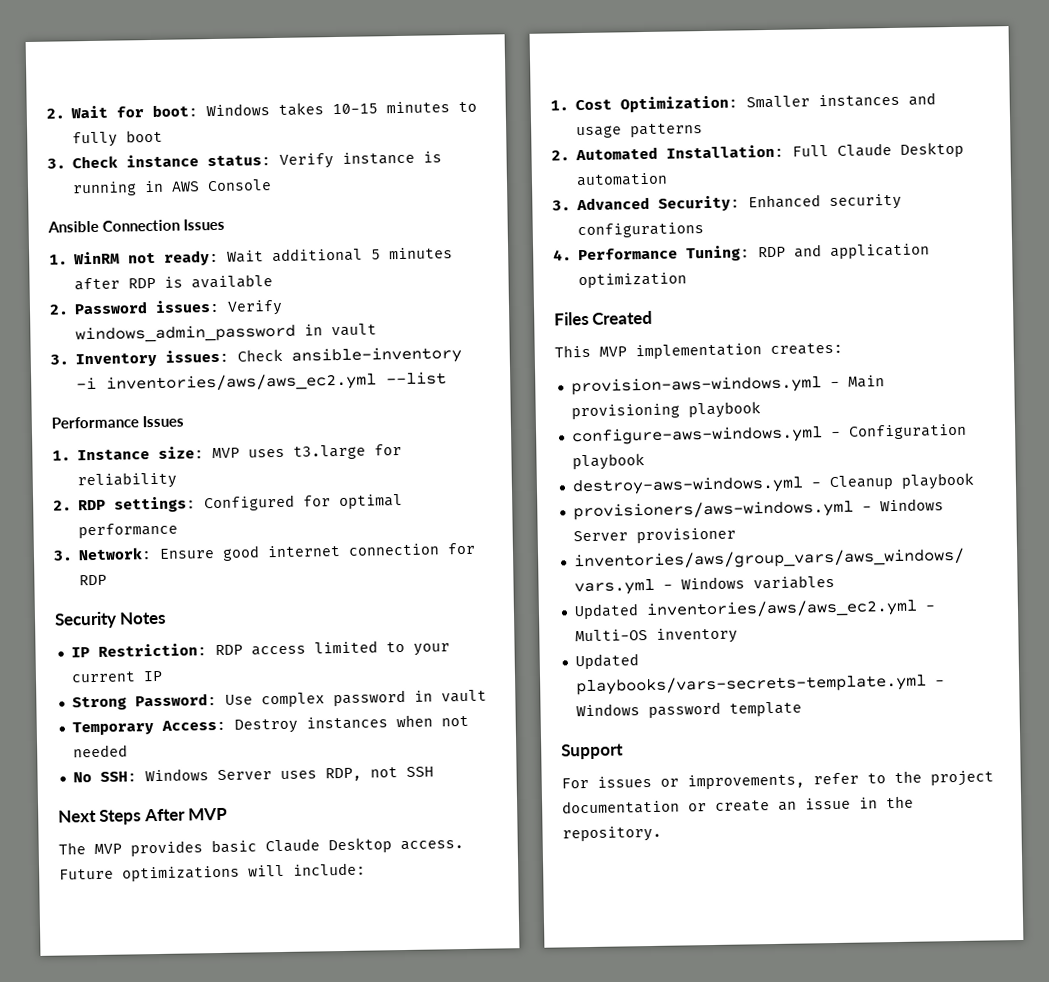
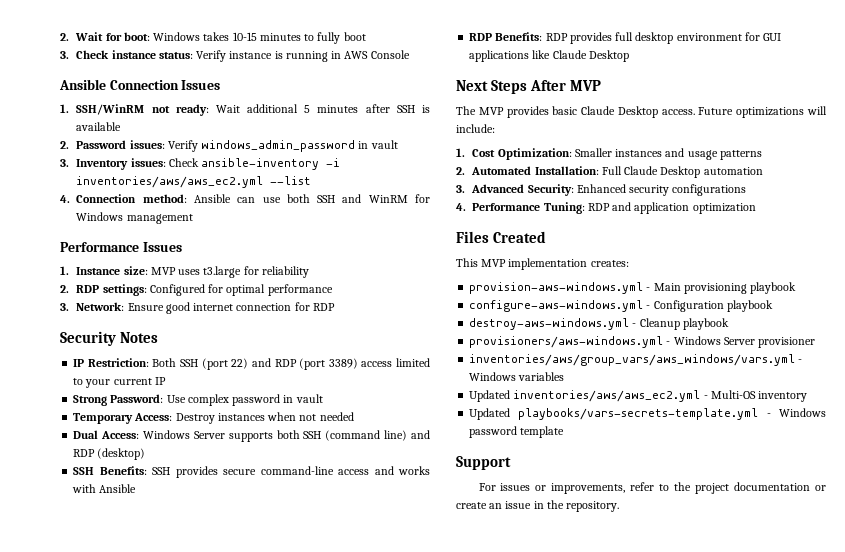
[73,251,121,265] WinRM -> [76,104,145,115] SSH/WinRM
[128,277,157,289] RDP -> [396,105,415,113] SSH
(448, 378) none -> [60,194,430,203] [76,212,193,224] // 4. Connection method: Ansible can use both SSH and WinRM for Windows management
[214,644,243,656] RDP -> [152,358,358,370] Both SSH (port 22) and RDP (port 3389)
[72,766,434,783] No SSH: Windows Server uses RDP, not SSH -> [73,430,431,442] [73,448,146,460] [73,466,431,478] [72,484,137,493] [469,32,782,44] [469,50,629,62] Dual Access: Windows Server supports both SSH (command line) and RDP (desktop) // SSH Benefits: SSH provides secure command-line access and works with Ansible // RDP Benefits: RDP provides full desktop environment for GUI applications like Claude Desktop

